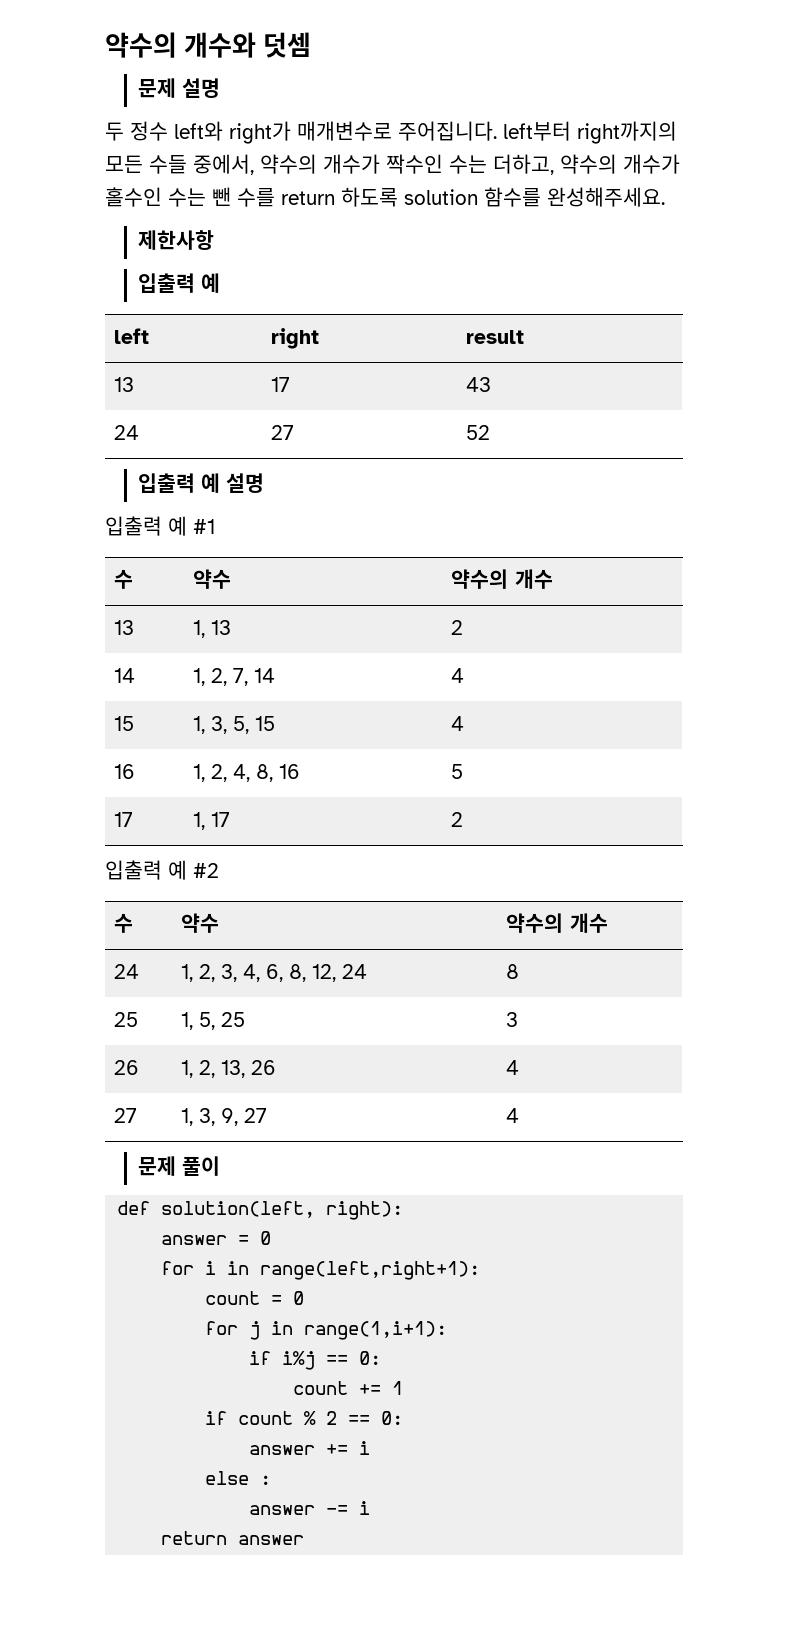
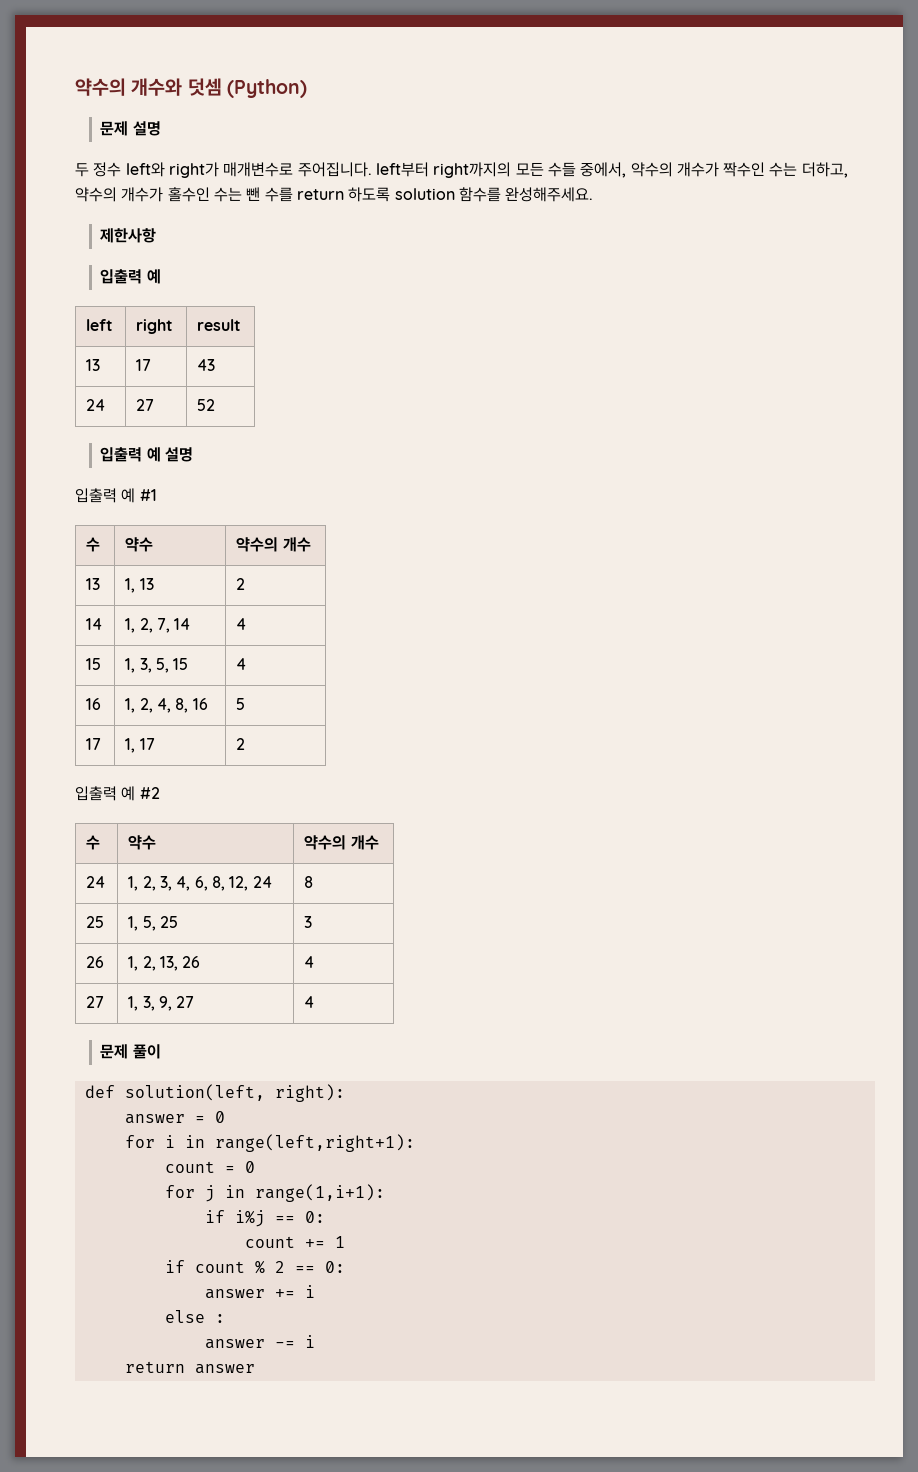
(312, 45) none -> [226,79,307,98] (Python)

